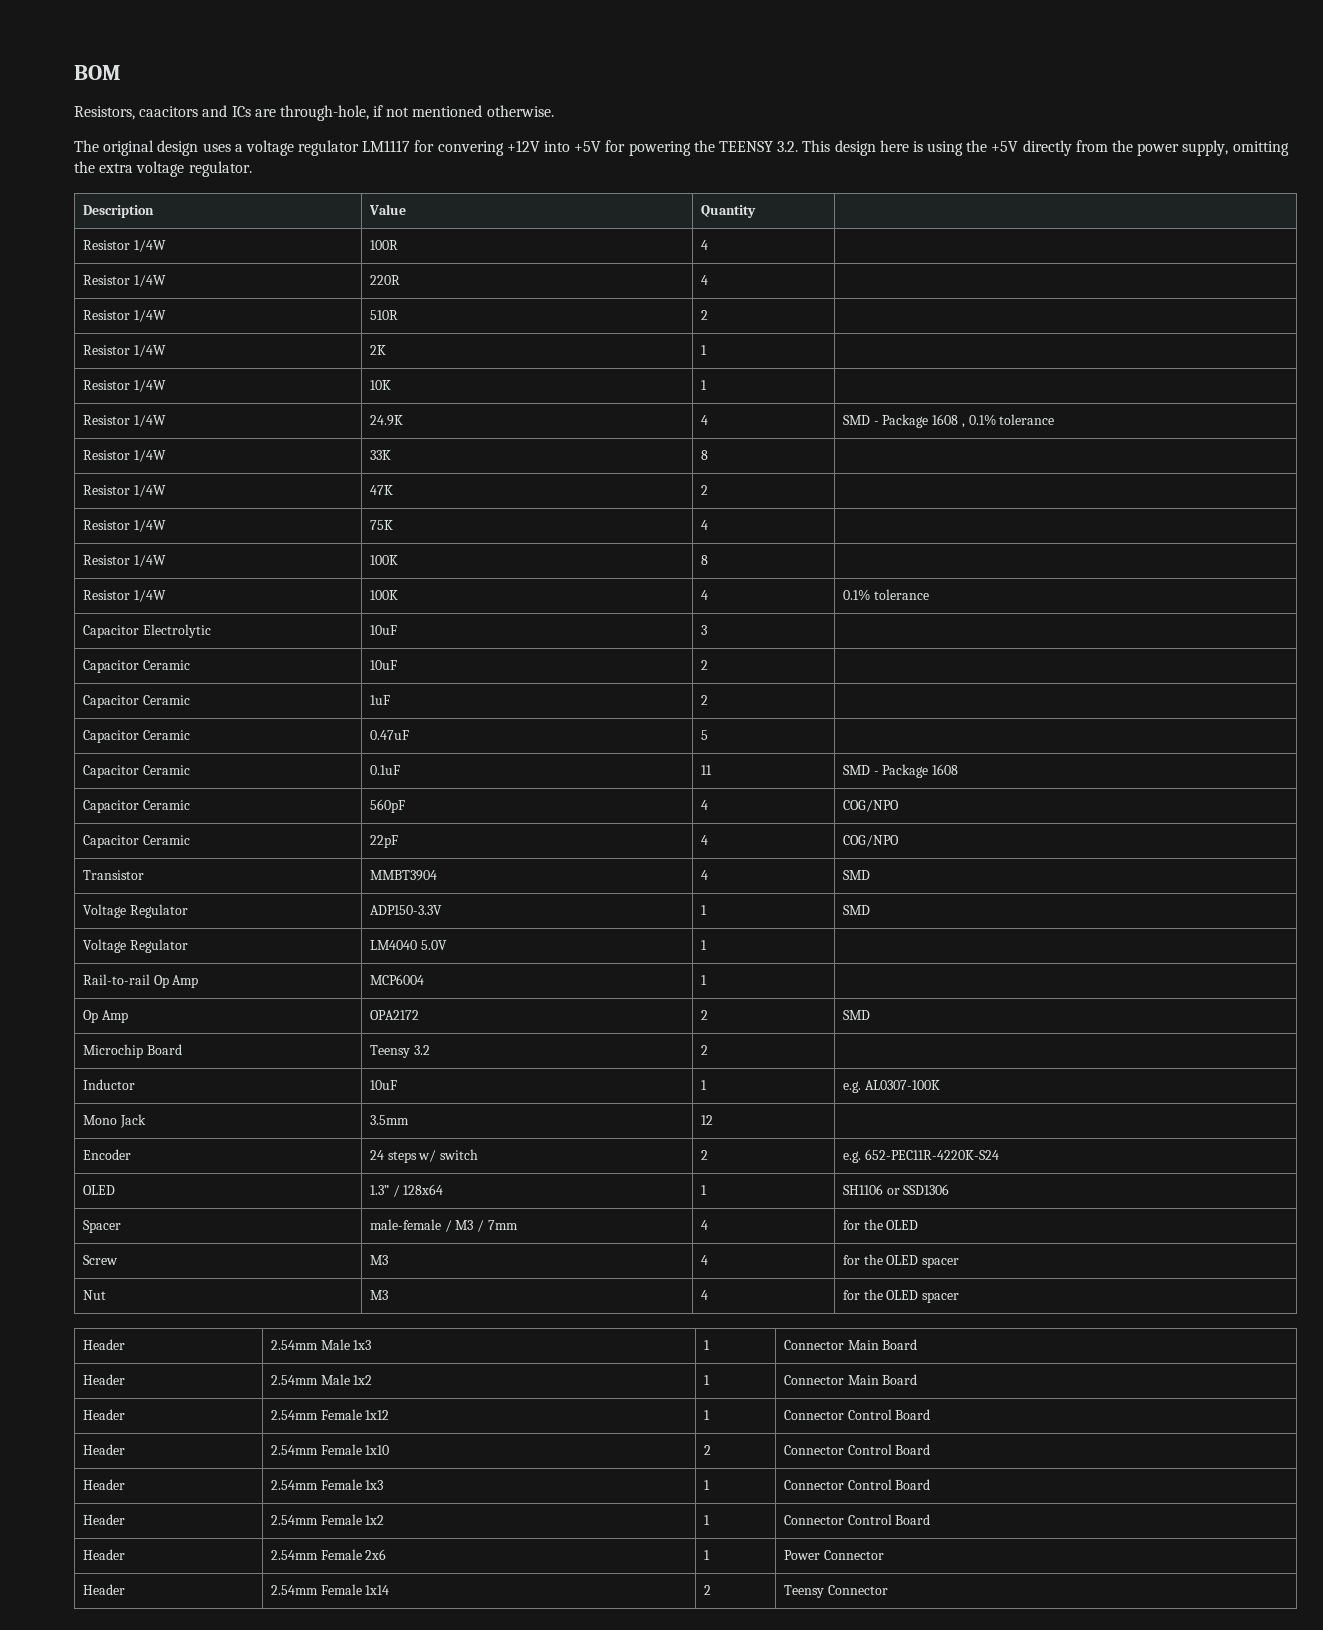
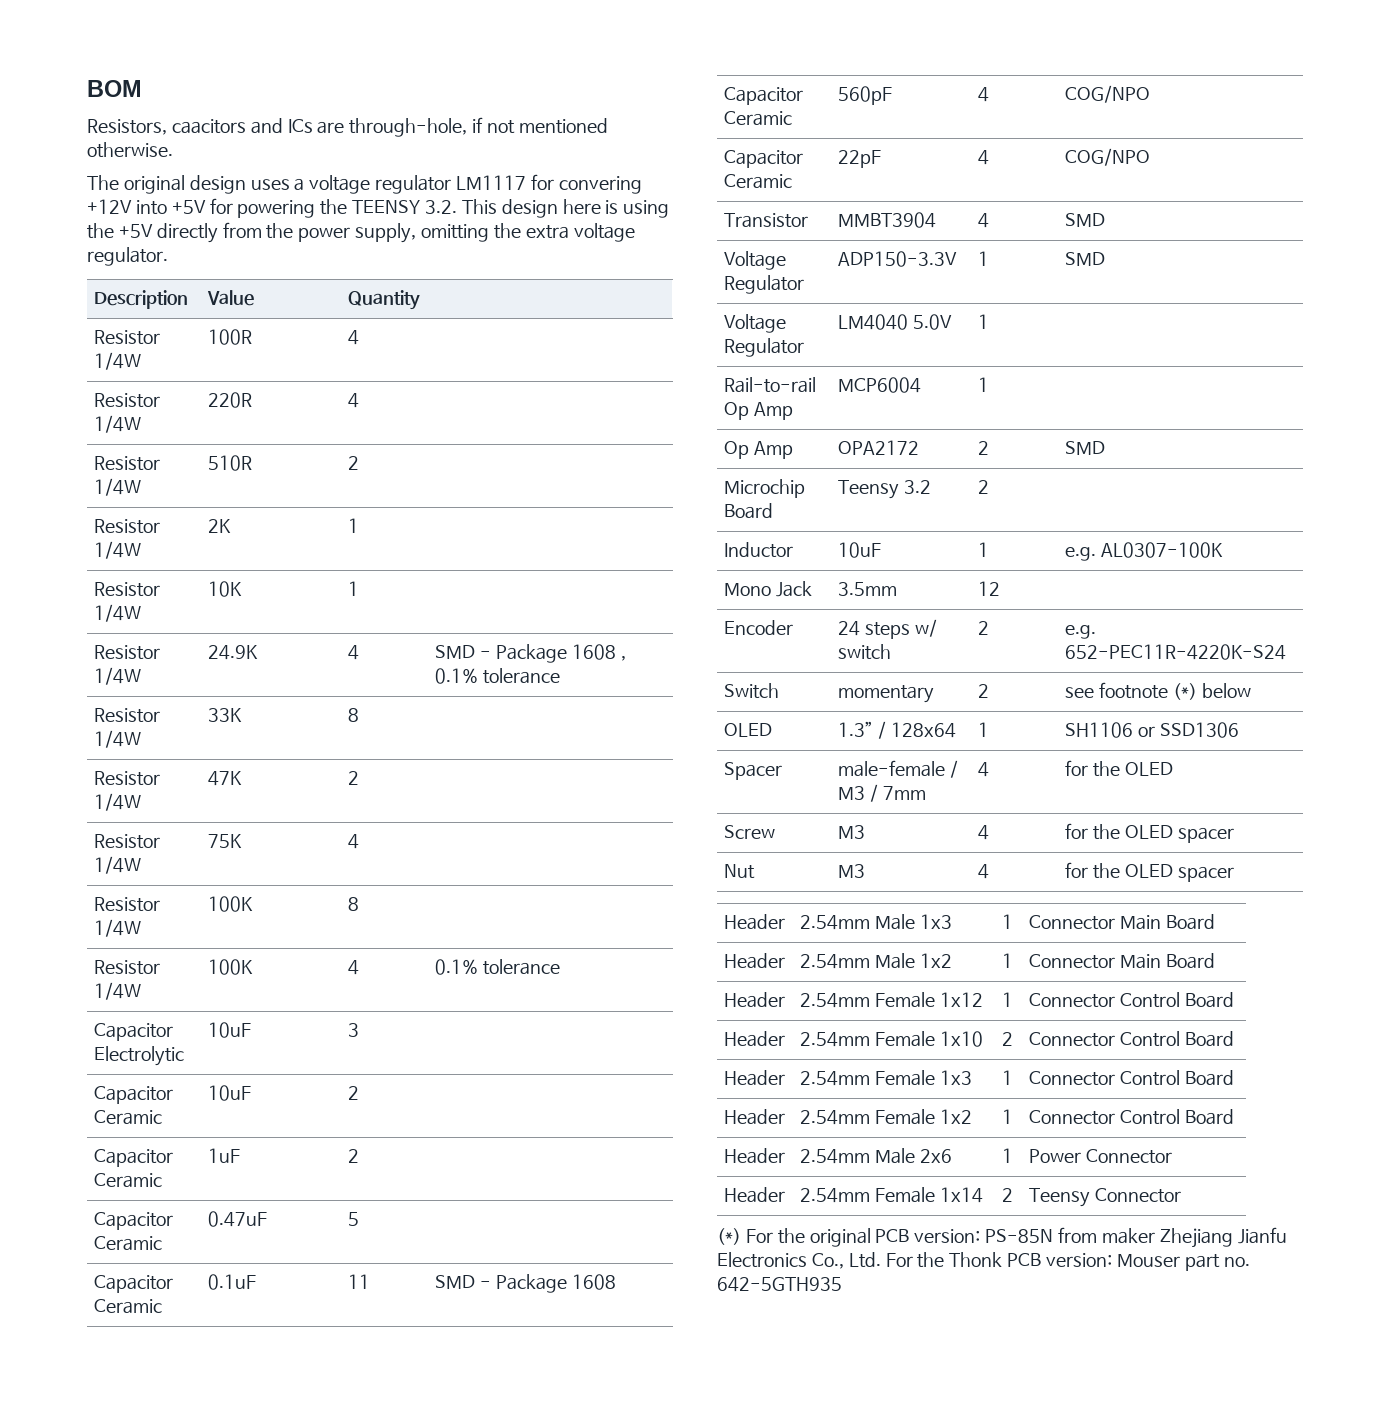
(999, 1154) none -> [724,683,780,699] [838,685,935,703] [978,684,990,698] [1065,682,1252,700] // Switch | momentary | 2 | see footnote (*) below
[320,1549,362,1560] Female -> [875,1148,916,1164] Male
(888, 1590) none -> [717,1227,1287,1248] [717,1252,1250,1271] [717,1277,842,1292] // (*) For the original PCB version: PS-85N from maker Zhejiang Jianfu Electronics Co., Ltd. For the Thonk PCB version: Mouser part no. 642-5GTH935

